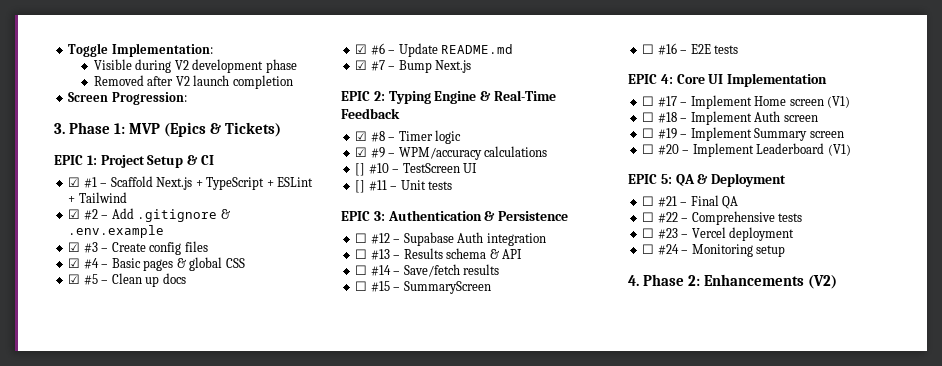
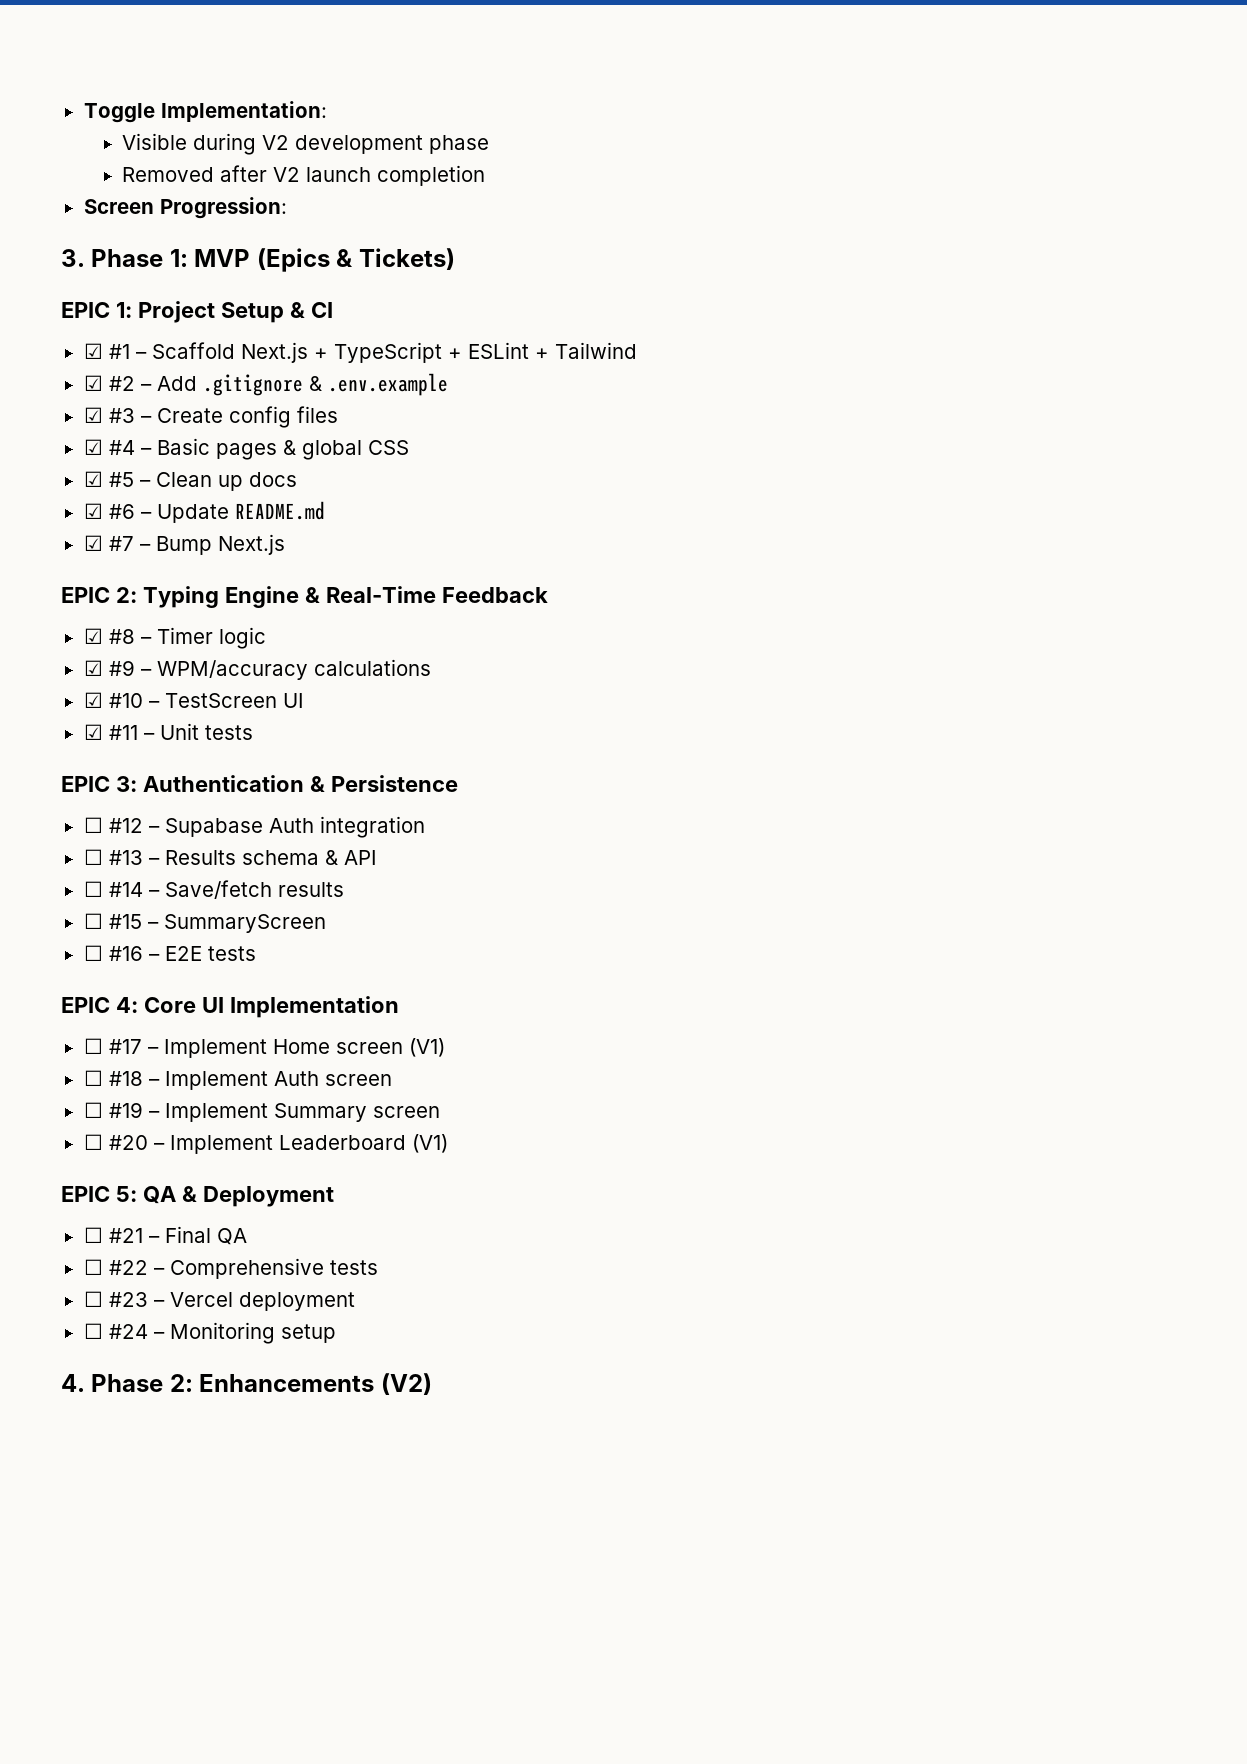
[355,163,366,176] [] -> [83,692,103,708] ☑
[355,180,366,193] [] -> [83,724,103,740] ☑

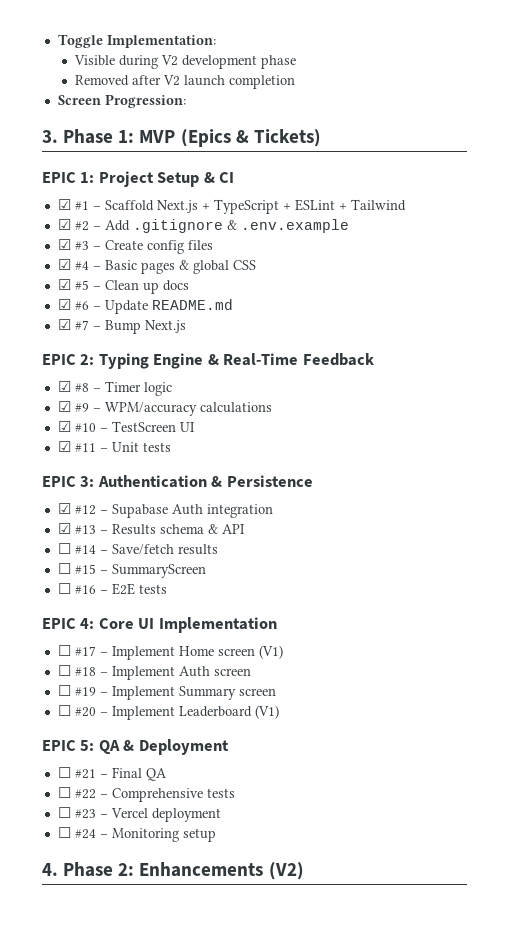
[83,817,103,833] ☐ -> [57,503,71,514] ☑
[83,849,103,865] ☐ -> [57,523,71,534] ☑

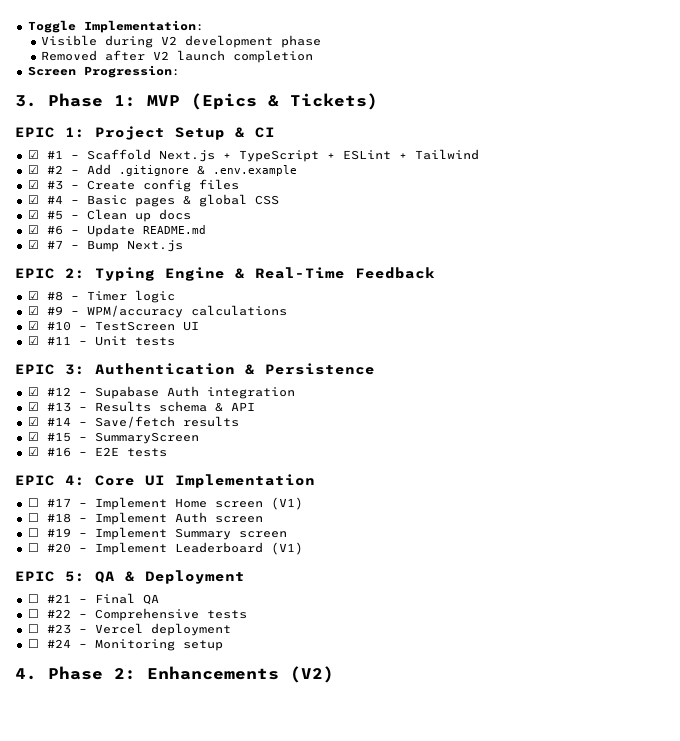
[57,543,71,554] ☐ -> [27,417,39,426] ☑
[57,563,71,574] ☐ -> [27,432,39,441] ☑
[57,583,71,594] ☐ -> [27,447,39,456] ☑

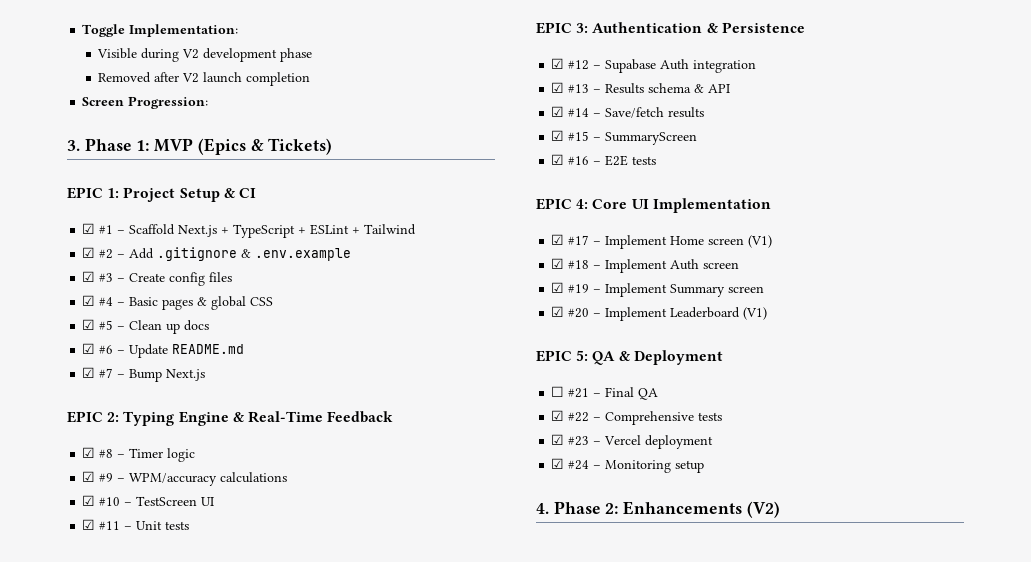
[27,498,39,507] ☐ -> [551,234,565,245] ☑
[27,513,39,522] ☐ -> [551,258,565,269] ☑
[27,528,39,537] ☐ -> [551,282,565,293] ☑
[27,543,39,552] ☐ -> [551,306,565,317] ☑
[27,609,39,618] ☐ -> [551,410,565,421] ☑
[27,624,39,633] ☐ -> [551,434,565,445] ☑
[27,639,39,648] ☐ -> [551,458,565,469] ☑

